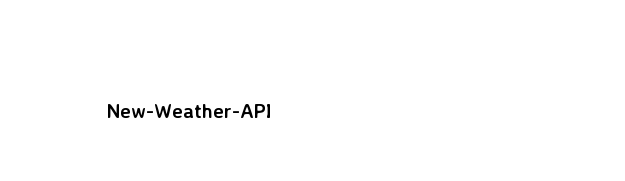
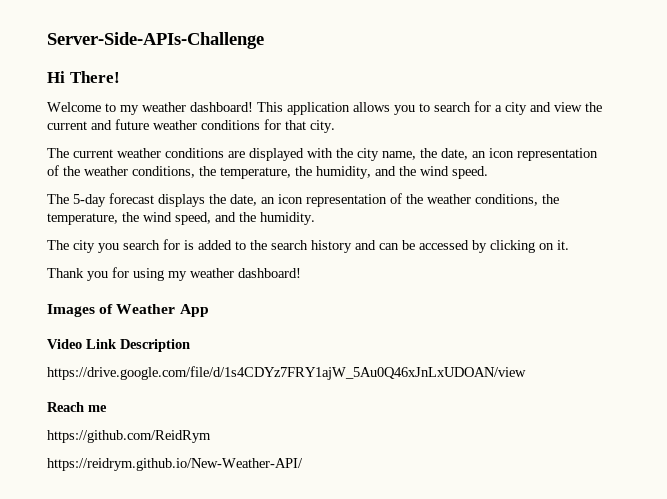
[106,104,272,118] New-Weather-API -> [47,32,264,49] [47,71,120,83] [47,101,602,115] [47,119,335,133] [47,148,598,161] [47,165,488,179] [47,193,559,207] [47,212,315,225] [47,239,569,253] [47,267,301,281] [47,304,209,317] [47,339,190,352] [47,366,526,380] [47,402,107,412] [47,430,211,443] [47,458,303,471] Server-Side-APIs-Challenge // Hi There! // Welcome to my weather dashboard! This application allows you to search for a city and view the current and future weather conditions for that city. // The current weather conditions are displayed with the city name, the date, an icon representation of the weather conditions, the temperature, the humidity, and the wind speed. // The 5-day forecast displays the date, an icon representation of the weather conditions, the temperature, the wind speed, and the humidity. // The city you search for is added to the search history and can be accessed by clicking on it. // Thank you for using my weather dashboard! // Images of Weather App // Video Link Description // https://drive.google.com/file/d/1s4CDYz7FRY1ajW_5Au0Q46xJnLxUDOAN/view // Reach me // https://github.com/ReidRym // https://reidrym.github.io/New-Weather-API/

